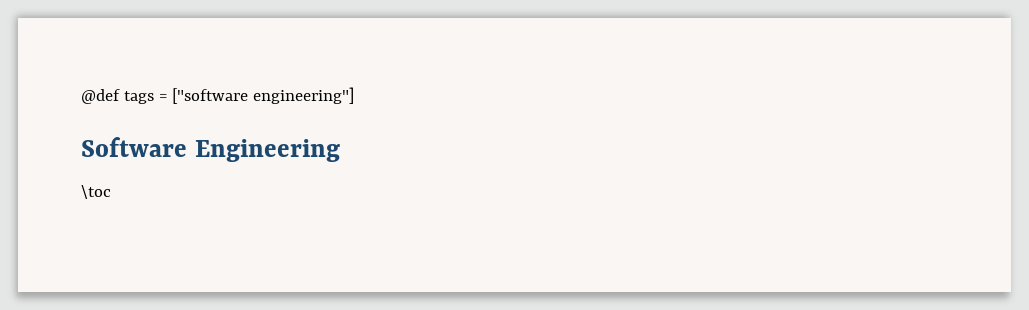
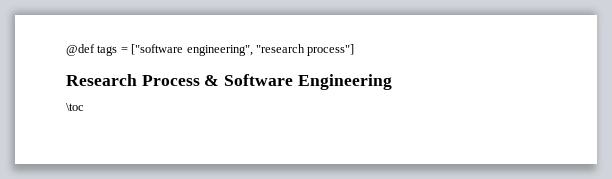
[252,87,354,104] engineering"] // -> [186,44,355,56] [66,74,220,86] engineering", "research process"] // Research Process &

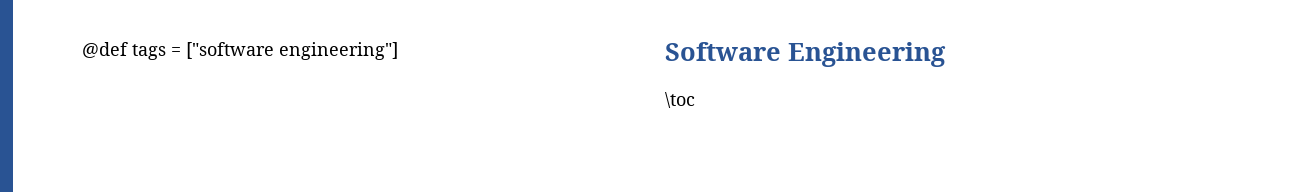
[186,44,355,56] [66,74,220,86] engineering", "research process"] // Research Process & -> [279,42,398,60] engineering"] //

